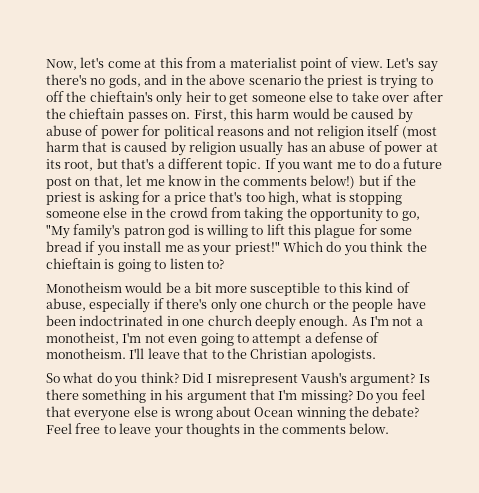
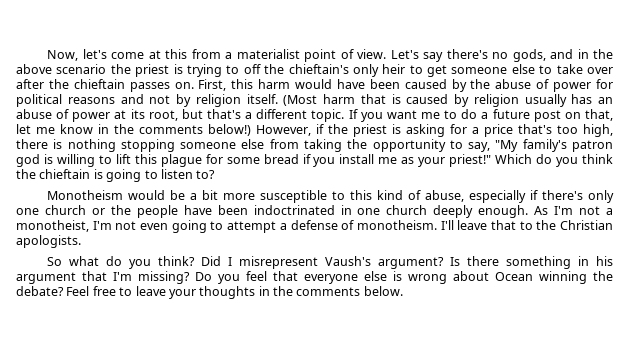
[333,108,413,123] be caused by -> [336,79,491,92] have been caused by the
[317,125,437,139] religion itself (most -> [176,94,318,107] by religion itself. (Most
[358,175,380,186] but -> [256,125,311,136] However,
[301,191,403,205] [46,207,208,218] what is stopping someone else in the crowd -> [16,139,265,152] there is nothing stopping someone else
[401,211,420,221] go, -> [468,142,491,152] say,

